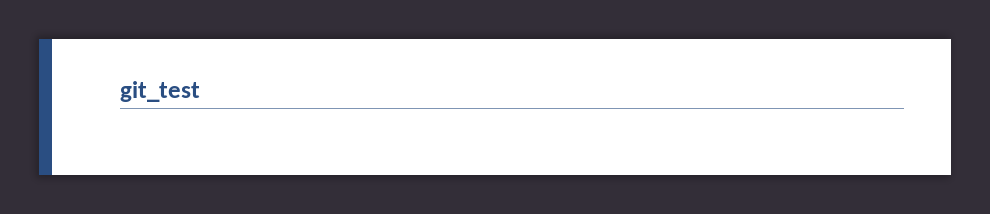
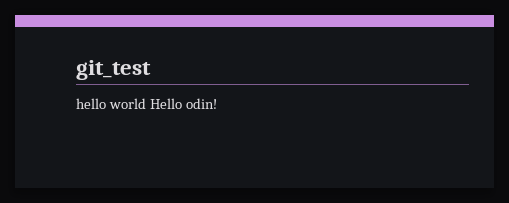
(200, 91) none -> [76,98,217,109] // hello world Hello odin!

